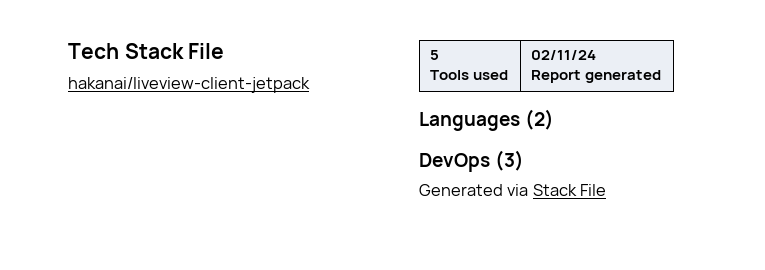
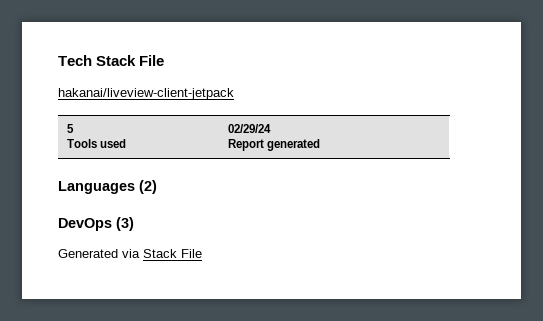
[530,50,596,60] 02/11/24 -> [228,124,272,133] 02/29/24

